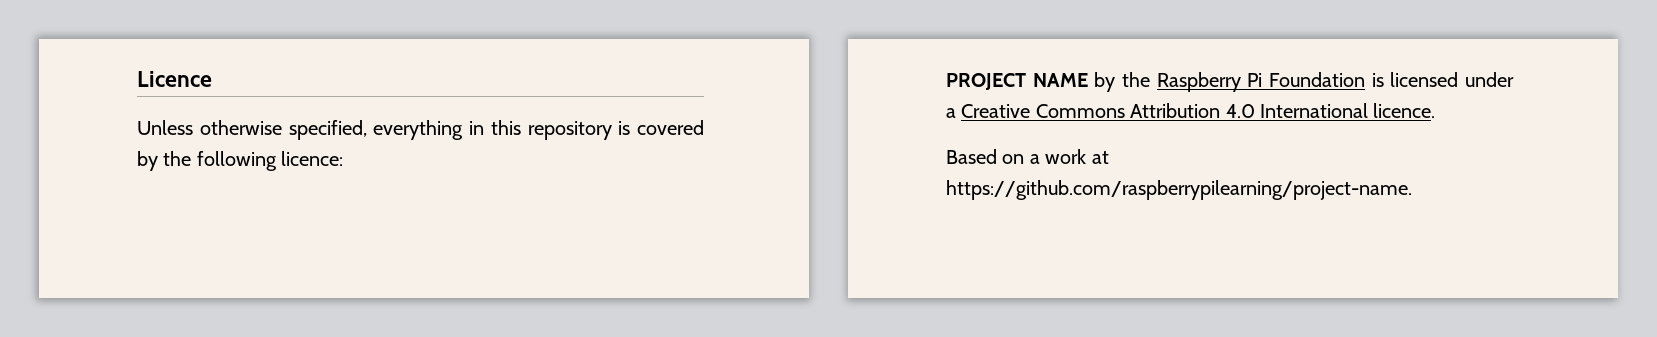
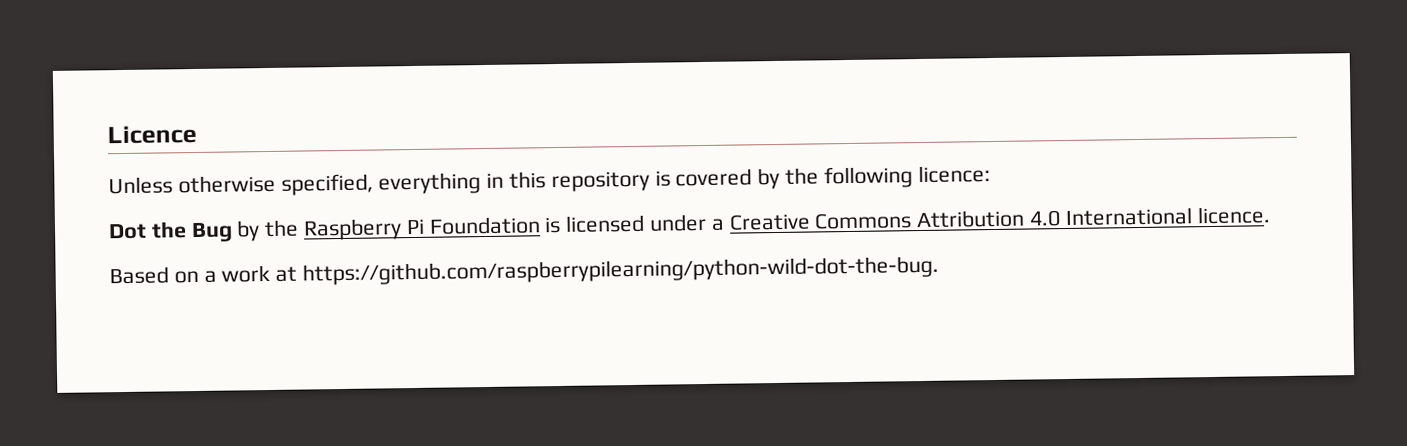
[946,73,1088,90] PROJECT NAME -> [108,221,233,243] Dot the Bug
[946,180,1412,200] https://github.com/raspberrypilearning/project-name. -> [302,255,940,286] https://github.com/raspberrypilearning/python-wild-dot-the-bug.

